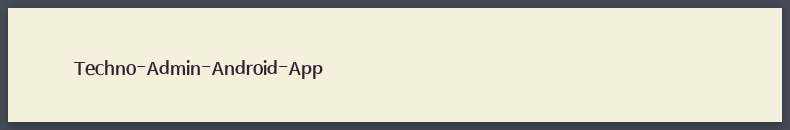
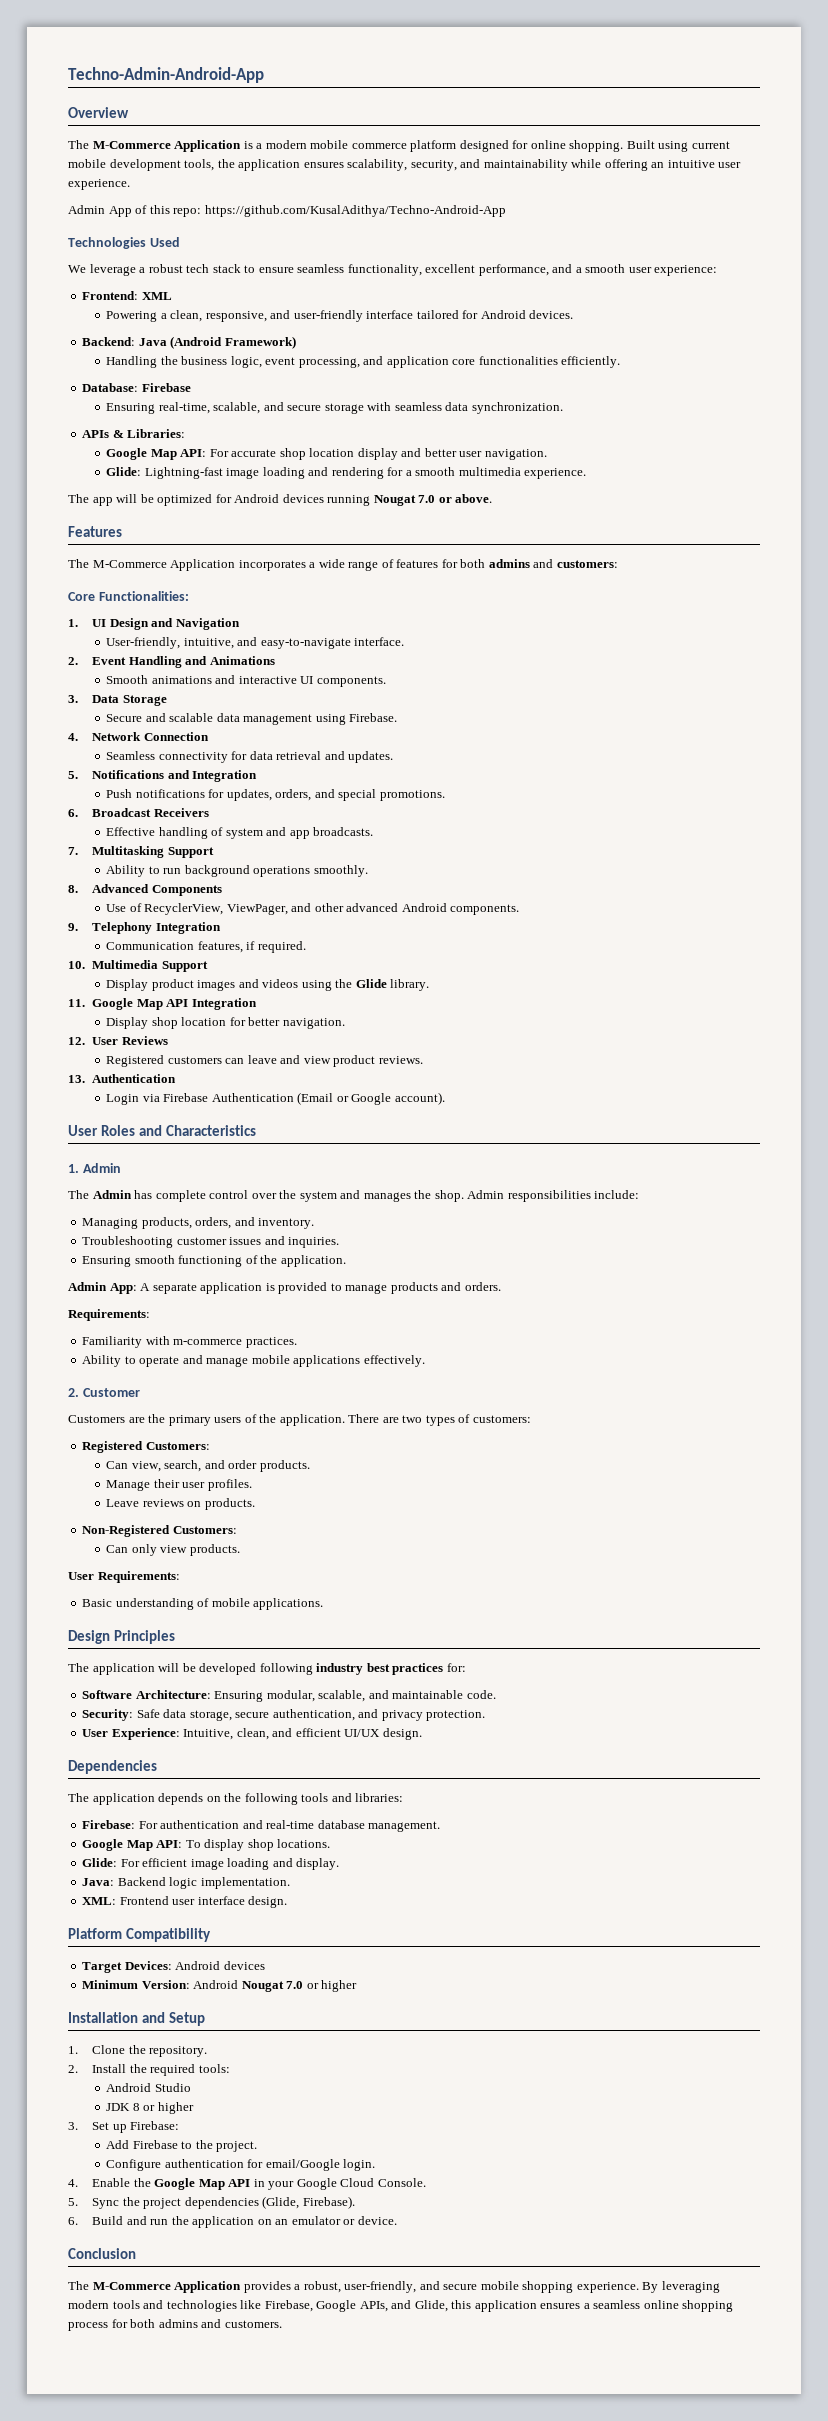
(323, 69) none -> [68,107,129,118] [68,140,730,152] [68,159,742,171] [68,179,130,190] [68,205,506,217] [68,237,180,249] [68,264,718,276] [82,291,172,300] [106,310,574,322] [82,336,296,349] [106,356,621,368] [82,383,191,392] [106,402,563,414] [82,429,186,438] [106,448,547,460] [106,467,587,479] [68,494,493,506] [68,526,122,537] [68,559,618,571] [68,591,189,601] [68,618,240,630] [106,637,405,649] [68,656,275,668] [106,675,386,687] [68,695,167,706] [106,713,398,725] [68,732,209,741] [106,751,394,763] [68,770,258,782] [106,789,445,801] [68,808,209,817] [106,827,374,839] [68,846,214,858] [106,865,368,877] [68,884,222,896] [106,903,520,915] [68,922,221,934] [106,941,306,953] [68,960,208,972] [106,979,430,991] [68,998,257,1010] [106,1017,345,1029] [68,1036,168,1045] [106,1055,423,1067] [68,1074,177,1083] [106,1092,445,1105] [68,1125,257,1136] [68,1163,121,1173] [68,1190,640,1202] [82,1217,315,1229] [82,1236,340,1248] [82,1255,346,1267] [68,1282,501,1294] [68,1309,150,1321] [82,1336,297,1348] [82,1355,425,1367] [68,1388,140,1397] [68,1414,531,1426] [82,1441,210,1453] [106,1460,310,1472] [106,1479,252,1491] [106,1498,255,1510] [82,1525,237,1537] [106,1544,240,1556] [68,1571,180,1583] [82,1598,324,1610] [68,1630,176,1644] [68,1663,466,1675] [82,1690,496,1702] [82,1709,486,1721] [82,1728,422,1740] [68,1760,157,1774] [68,1793,404,1805] [82,1820,441,1832] [82,1839,331,1851] [82,1858,340,1870] [82,1877,290,1889] [82,1896,288,1908] [68,1928,212,1942] [82,1961,265,1973] [82,1980,358,1992] [68,2012,206,2026] [68,2045,208,2057] [68,2064,230,2076] [106,2083,191,2092] [106,2102,194,2114] [68,2121,180,2133] [106,2140,258,2152] [106,2159,376,2171] [68,2178,426,2190] [68,2196,355,2209] [68,2216,397,2228] [68,2248,136,2259] [68,2281,720,2293] [68,2300,734,2312] [68,2319,282,2331] // Overview // The M-Commerce Application is a modern mobile commerce platform designed for online shopping. Built using current mobile development tools, the application ensures scalability, security, and maintainability while offering an intuitive user experience. // Admin App of this repo: https://github.com/KusalAdithya/Techno-Android-App // Technologies Used // We leverage a robust tech stack to ensure seamless functionality, excellent performance, and a smooth user experience: // Frontend: XML // Powering a clean, responsive, and user-friendly interface tailored for Android devices. // Backend: Java (Android Framework) // Handling the business logic, event processing, and application core functionalities efficiently. // Database: Firebase // Ensuring real-time, scalable, and secure storage with seamless data synchronization. // APIs & Libraries: // Google Map API: For accurate shop location display and better user navigation. // Glide: Lightning-fast image loading and rendering for a smooth multimedia experience. // The app will be optimized for Android devices running Nougat 7.0 or above. // Features // The M-Commerce Application incorporates a wide range of features for both admins and customers: // Core Functionalities: // 1. UI Design and Navigation // User-friendly, intuitive, and easy-to-navigate interface. // 2. Event Handling and Animations // Smooth animations and interactive UI components. // 3. Data Storage // Secure and scalable data management using Firebase. // 4. Network Connection // Seamless connectivity for data retrieval and updates. // 5. Notifications and Integration // Push notifications for updates, orders, and special promotions. // 6. Broadcast Receivers // Effective handling of system and app broadcasts. // 7. Multitasking Support // Ability to run background operations smoothly. // 8. Advanced Components // Use of RecyclerView, ViewPager, and other advanced Android components. // 9. Telephony Integration // Communication features, if required. // 10. Multimedia Support // Display product images and videos using the Glide library. // 11. Google Map API Integration // Display shop location for better navigation. // 12. User Reviews // Registered customers can leave and view product reviews. // 13. Authentication // Login via Firebase Authentication (Email or Google account). // User Roles and Characteristics // 1. Admin // The Admin has complete control over the system and manages the shop. Admin responsibilities include: // Managing products, orders, and inventory. // Troubleshooting customer issues and inquiries. // Ensuring smooth functioning of the application. // Admin App: A separate application is provided to manage products and orders. // Requirements: // Familiarity with m-commerce practices. // Ability to operate and manage mobile applications effectively. // 2. Customer // Customers are the primary users of the application. There are two types of customers: // Registered Customers: // Can view, search, and order products. // Manage their user profiles. // Leave reviews on products. // Non-Registered Customers: // Can only view products. // User Requirements: // Basic understanding of mobile applications. // Design Principles // The application will be developed following industry best practices for: // Software Architecture: Ensuring modular, scalable, and maintainable code. // Security: Safe data storage, secure authentication, and privacy protection. // User Experience: Intuitive, clean, and efficient UI/UX design. // Dependencies // The application depends on the following tools and libraries: // Firebase: For authentication and real-time database management. // Google Map API: To display shop locations. // Glide: For efficient image loading and display. // Java: Backend logic implementation. // XML: Frontend user interface design. // Platform Compatibility // Target Devices: Android devices // Minimum Version: Android Nougat 7.0 or higher // Installation and Setup // 1. Clone the repository. // 2. Install the required tools: // Android Studio // JDK 8 or higher // 3. Set up Firebase: // Add Firebase to the project. // Configure authentication for email/Google login. // 4. Enable the Google Map API in your Google Cloud Console. // 5. Sync the project dependencies (Glide, Firebase). // 6. Build and run the application on an emulator or device. // Conclusion // The M-Commerce Application provides a robust, user-friendly, and secure mobile shopping experience. By leveraging modern tools and technologies like Firebase, Google APIs, and Glide, this application ensures a seamless online shopping process for both admins and customers.

